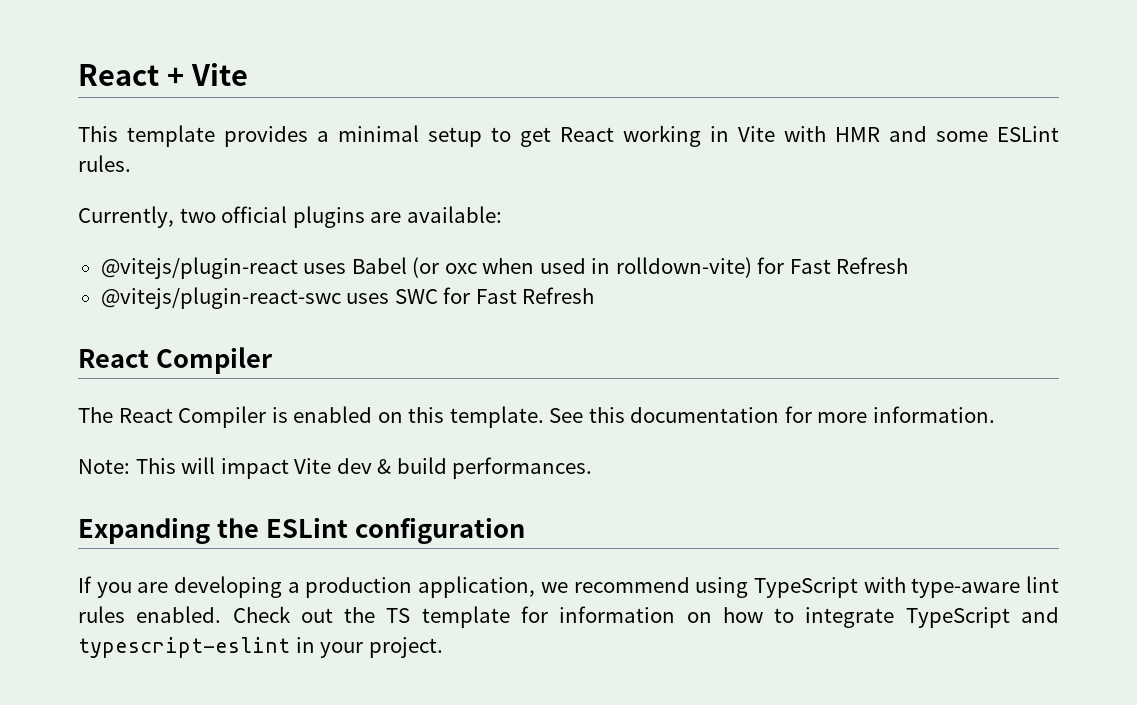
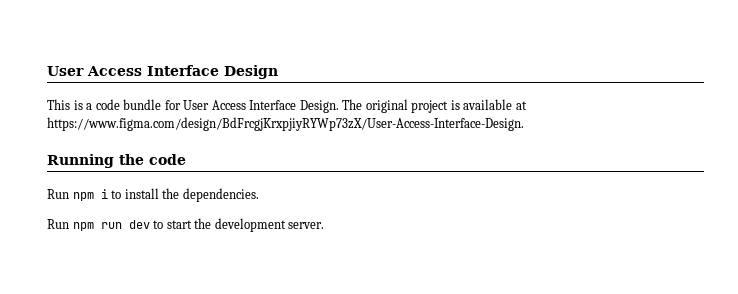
[78,63,248,86] [78,125,1059,147] [78,155,131,172] [78,206,502,228] [100,257,909,279] [100,287,595,309] [78,347,273,374] [78,406,995,428] [78,457,593,479] [78,517,525,544] [78,576,1060,598] [78,606,1060,628] [78,637,443,658] React + Vite // This template provides a minimal setup to get React working in Vite with HMR and some ESLint rules. // Currently, two official plugins are available: // @vitejs/plugin-react uses Babel (or oxc when used in rolldown-vite) for Fast Refresh // @vitejs/plugin-react-swc uses SWC for Fast Refresh // React Compiler // The React Compiler is enabled on this template. See this documentation for more information. // Note: This will impact Vite dev & build performances. // Expanding the ESLint configuration // If you are developing a production application, we recommend using TypeScript with type-aware lint rules enabled. Check out the TS template for information on how to integrate TypeScript and typescript-eslint in your project. -> [47,65,278,79] [47,99,527,113] [47,117,524,131] [47,154,186,168] [47,188,259,202] [47,218,325,232] User Access Interface Design // This is a code bundle for User Access Interface Design. The original project is available at https://www.figma.com/design/BdFrcgjKrxpjiyRYWp73zX/User-Access-Interface-Design. // Running the code // Run npm i to install the dependencies. // Run npm run dev to start the development server.

